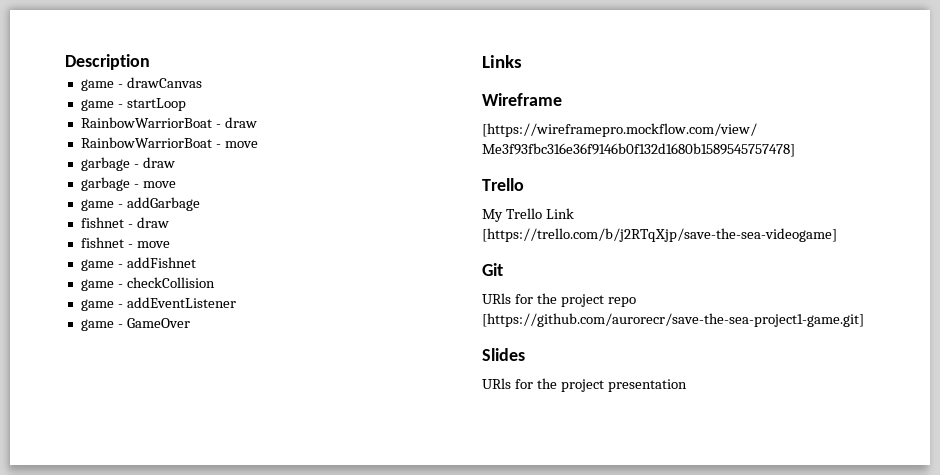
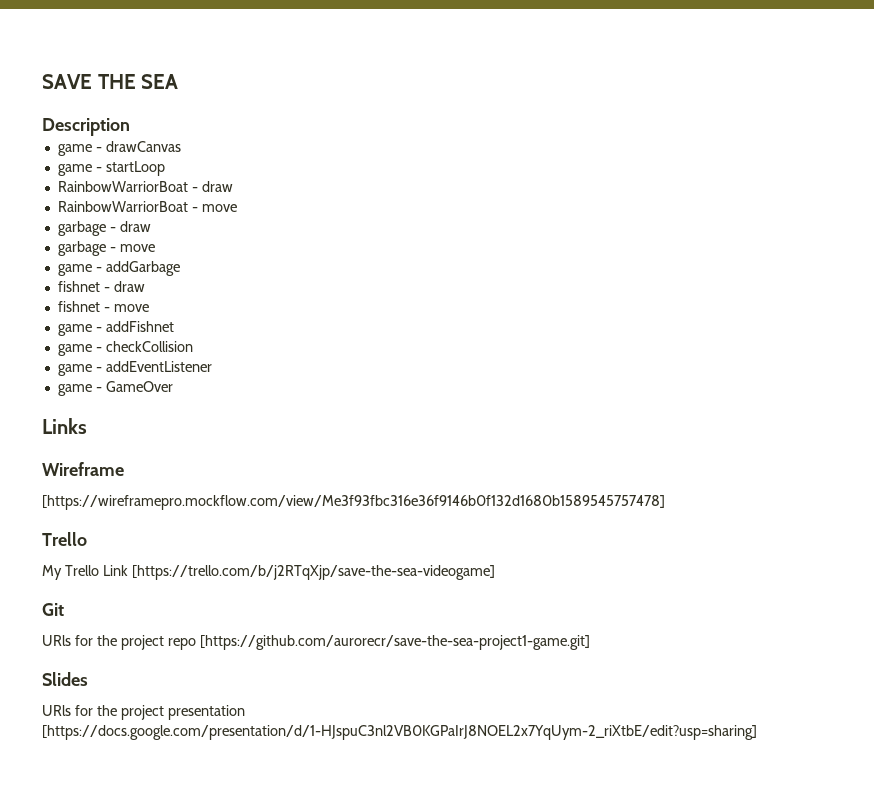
(65, 62) none -> [42,74,179,89] SAVE THE SEA //
(687, 385) none -> [42,725,757,740] [https://docs.google.com/presentation/d/1-HJspuC3nl2VB0KGPaIrJ8NOEL2x7YqUym-2_riXtbE/edit?usp=sharing]

